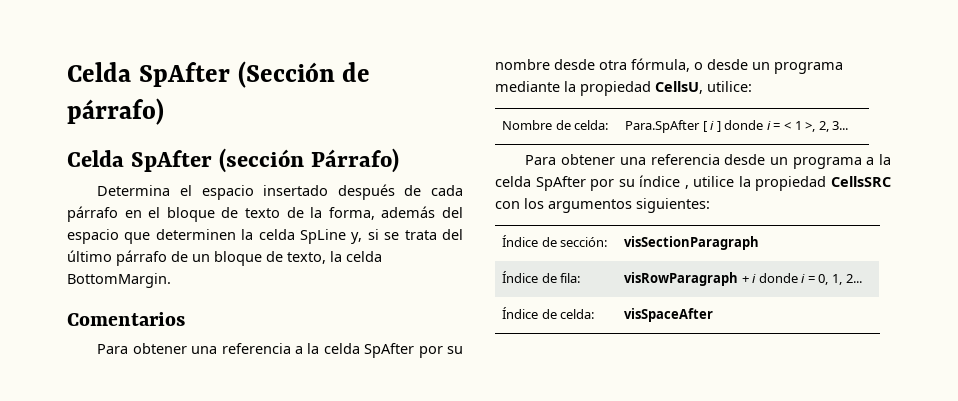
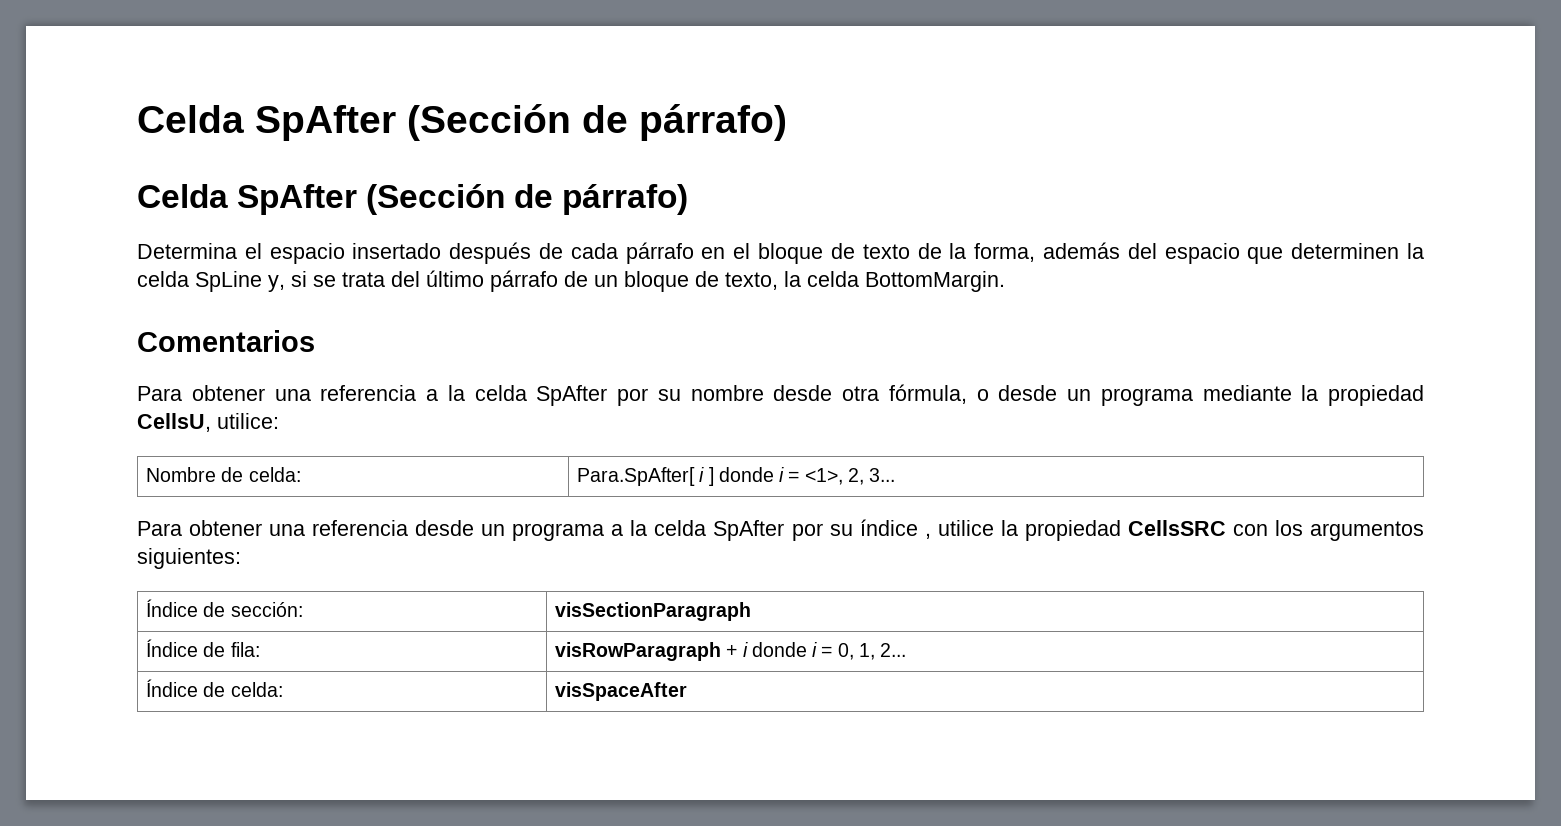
[218,148,399,173] (sección Párrafo) -> [366,184,689,215] (Sección de párrafo)
[625,120,707,133] Para.SpAfter [ -> [577,467,696,486] Para.SpAfter[
[783,121,816,132] < 1 >, -> [804,468,843,485] <1>,

